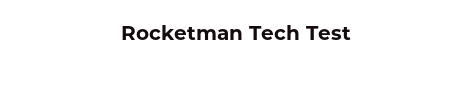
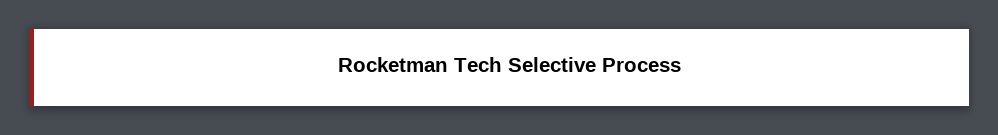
[305,26,351,40] Test -> [507,57,681,72] Selective Process

